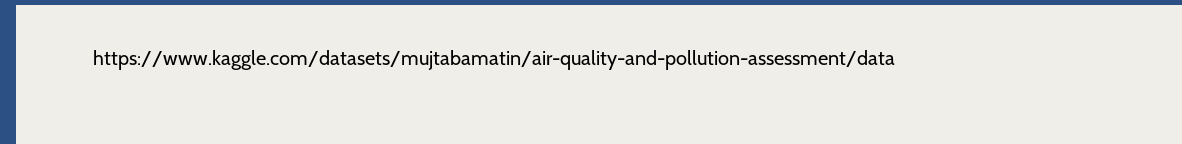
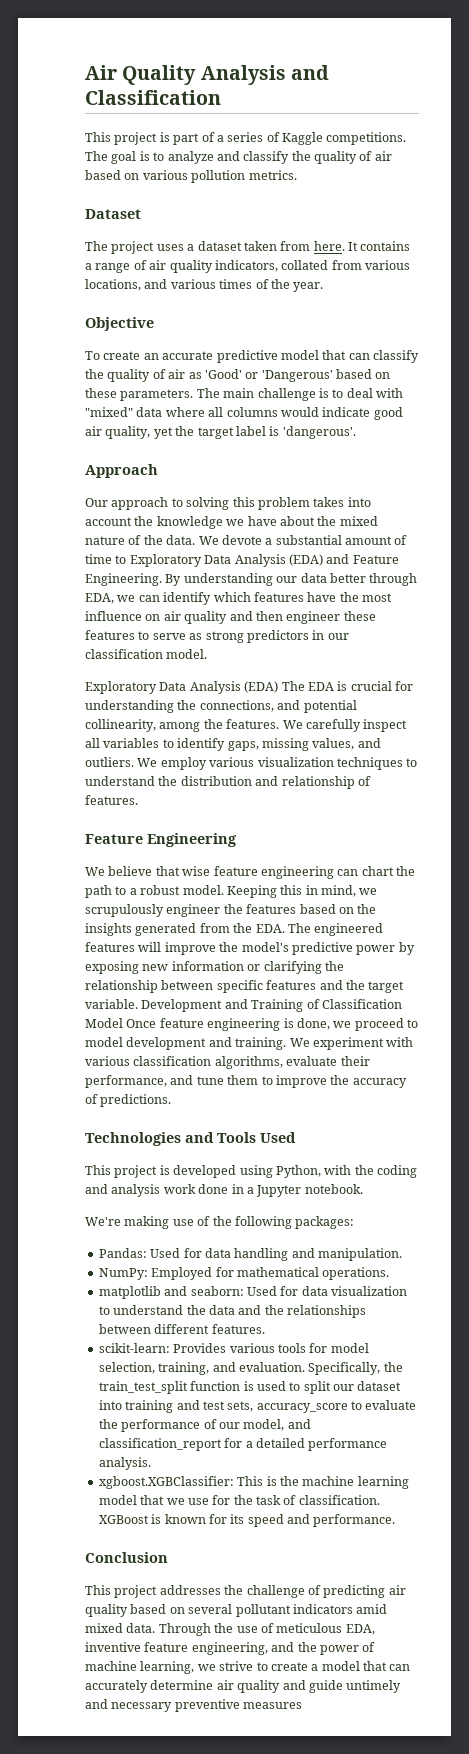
[93,50,895,70] https://www.kaggle.com/datasets/mujtabamatin/air-quality-and-pollution-assessment/data -> [85,65,329,85] [85,90,221,105] [85,132,407,145] [85,151,392,164] [85,170,297,183] [85,209,141,219] [85,241,411,254] [85,260,410,273] [85,279,324,292] [85,317,154,331] [85,350,419,363] [85,369,391,382] [85,388,403,401] [85,407,403,420] [85,426,356,439] [85,464,158,478] [85,497,371,510] [85,516,378,529] [85,535,408,545] [85,554,399,567] [85,573,418,586] [85,592,392,605] [85,611,376,624] [85,630,349,643] [85,649,208,659] [85,681,413,694] [85,700,357,713] [85,719,408,732] [85,738,381,751] [85,757,418,770] [85,776,371,789] [85,795,138,805] [85,833,237,847] [85,866,415,879] [85,885,378,898] [85,904,377,917] [85,923,384,936] [85,942,415,955] [85,961,344,974] [85,980,405,993] [85,999,402,1012] [85,1018,418,1031] [85,1037,414,1050] [85,1056,370,1069] [85,1075,407,1088] [85,1094,172,1107] [85,1132,296,1146] [85,1165,417,1178] [85,1184,363,1197] [85,1216,355,1229] [98,1248,402,1261] [98,1267,390,1280] [98,1286,407,1299] [98,1305,366,1318] [98,1324,265,1334] [98,1343,369,1353] [98,1362,403,1375] [98,1381,402,1394] [98,1400,417,1413] [98,1419,311,1432] [98,1438,388,1451] [98,1457,151,1470] [98,1476,409,1489] [98,1495,380,1505] [98,1514,396,1527] [85,1552,168,1563] [85,1585,406,1598] [85,1604,388,1617] [85,1623,375,1636] [85,1642,376,1655] [85,1661,411,1674] [85,1680,402,1693] [85,1699,303,1712] Air Quality Analysis and Classification // This project is part of a series of Kaggle competitions. The goal is to analyze and classify the quality of air based on various pollution metrics. // Dataset // The project uses a dataset taken from here. It contains a range of air quality indicators, collated from various locations, and various times of the year. // Objective // To create an accurate predictive model that can classify the quality of air as 'Good' or 'Dangerous' based on these parameters. The main challenge is to deal with "mixed" data where all columns would indicate good air quality, yet the target label is 'dangerous'. // Approach // Our approach to solving this problem takes into account the knowledge we have about the mixed nature of the data. We devote a substantial amount of time to Exploratory Data Analysis (EDA) and Feature Engineering. By understanding our data better through EDA, we can identify which features have the most influence on air quality and then engineer these features to serve as strong predictors in our classification model. // Exploratory Data Analysis (EDA) The EDA is crucial for understanding the connections, and potential collinearity, among the features. We carefully inspect all variables to identify gaps, missing values, and outliers. We employ various visualization techniques to understand the distribution and relationship of features. // Feature Engineering // We believe that wise feature engineering can chart the path to a robust model. Keeping this in mind, we scrupulously engineer the features based on the insights generated from the EDA. The engineered features will improve the model's predictive power by exposing new information or clarifying the relationship between specific features and the target variable. Development and Training of Classification Model Once feature engineering is done, we proceed to model development and training. We experiment with various classification algorithms, evaluate their performance, and tune them to improve the accuracy of predictions. // Technologies and Tools Used // This project is developed using Python, with the coding and analysis work done in a Jupyter notebook. // We're making use of the following packages: // Pandas: Used for data handling and manipulation. // NumPy: Employed for mathematical operations. // matplotlib and seaborn: Used for data visualization to understand the data and the relationships between different features. // scikit-learn: Provides various tools for model selection, training, and evaluation. Specifically, the train_test_split function is used to split our dataset into training and test sets, accuracy_score to evaluate the performance of our model, and classification_report for a detailed performance analysis. // xgboost.XGBClassifier: This is the machine learning model that we use for the task of classification. XGBoost is known for its speed and performance. // Conclusion // This project addresses the challenge of predicting air quality based on several pollutant indicators amid mixed data. Through the use of meticulous EDA, inventive feature engineering, and the power of machine learning, we strive to create a model that can accurately determine air quality and guide untimely and necessary preventive measures

